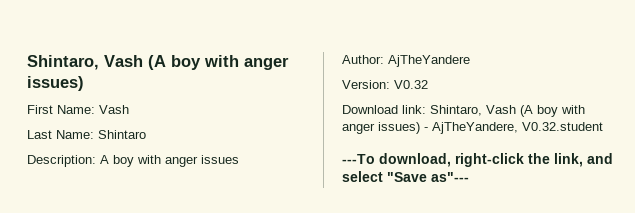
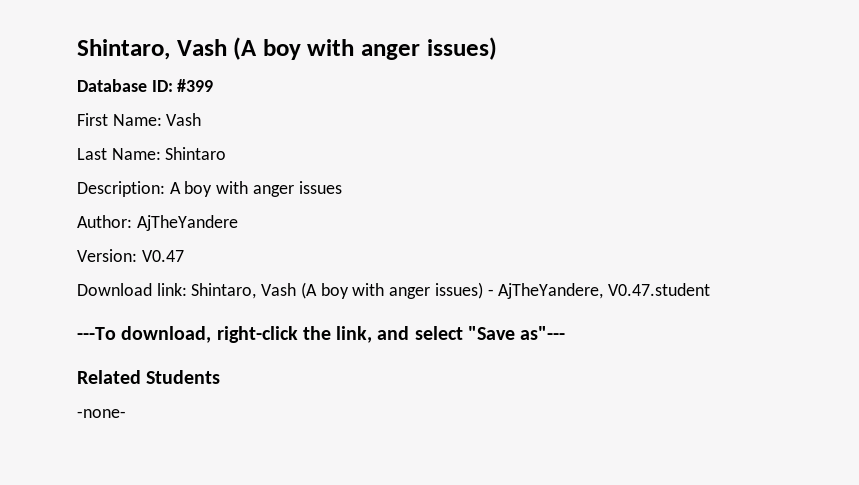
[27,55,289,70] [27,76,84,91] Shintaro, Vash (A boy with anger issues) -> [77,37,497,60] [77,79,214,92] Shintaro, Vash (A boy with anger issues) // Database ID: #399
[394,80,428,89] V0.32 -> [141,250,184,262] V0.47
[522,122,603,131] V0.32.student -> [607,283,710,296] V0.47.student
(469, 177) none -> [77,370,221,384] [77,409,126,418] // Related Students // -none-

